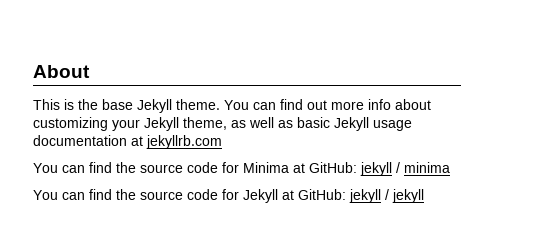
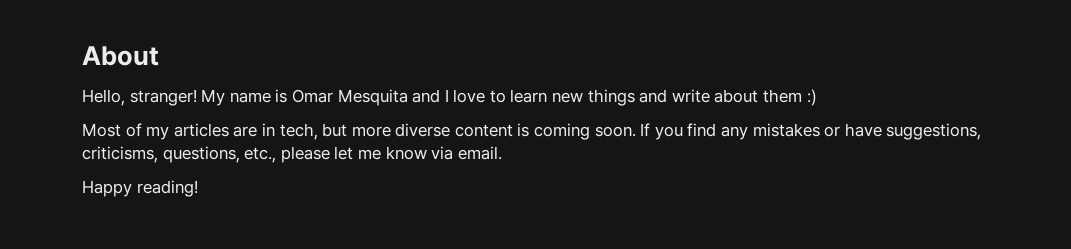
[33,99,431,113] [33,117,412,131] [33,135,222,149] [33,162,450,176] [33,189,424,203] This is the base Jekyll theme. You can find out more info about customizing your Jekyll theme, as well as basic Jekyll usage documentation at jekyllrb.com // You can find the source code for Minima at GitHub: jekyll / minima // You can find the source code for Jekyll at GitHub: jekyll / jekyll -> [82,89,817,106] [82,123,982,140] [82,146,502,163] [82,180,198,197] Hello, stranger! My name is Omar Mesquita and I love to learn new things and write about them :) // Most of my articles are in tech, but more diverse content is coming soon. If you find any mistakes or have suggestions, criticisms, questions, etc., please let me know via email. // Happy reading!

